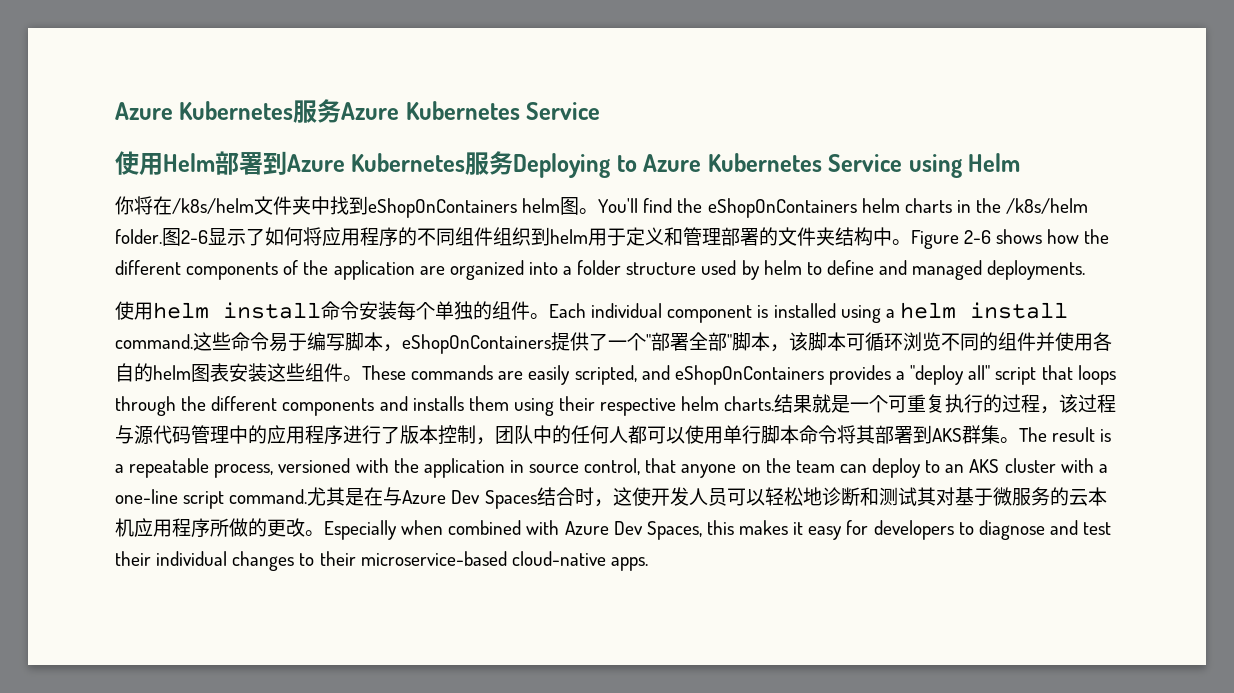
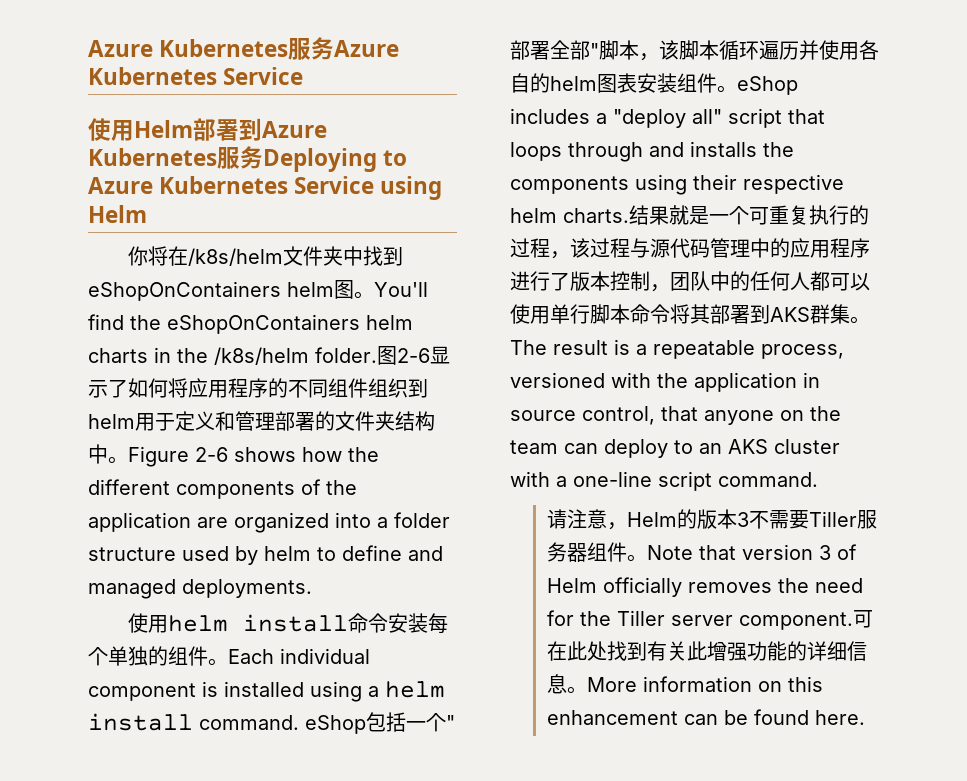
[193,332,608,354] 这些命令易于编写脚本，eShopOnContainers提供了 -> [305,712,406,734] eShop包括
[846,332,1036,351] 可循环浏览不同的组件 -> [719,40,799,60] 循环遍历
[267,363,891,385] 这些组件。These commands are easily scripted, and eShopOnContainers provides -> [677,73,798,95] [510,108,590,124] 组件。eShop includes
[181,396,509,416] the different components and installs them -> [649,141,794,157] [510,176,629,194] and installs the components
[307,487,1107,509] [115,518,1112,540] [115,551,648,571] 尤其是在与Azure Dev Spaces结合时，这使开发人员可以轻松地诊断和测试其对基于微服务的云本机应用程序所做的更改。Especially when combined with Azure Dev Spaces, this makes it easy for developers to diagnose and test their individual changes to their microservice-based cloud-native apps. -> [547,509,878,530] [547,542,858,562] [547,577,864,597] [547,610,874,630] [547,641,868,661] [547,674,824,694] [547,709,866,725] // 请注意，Helm的版本3不需要Tiller服务器组件。Note that version 3 of Helm officially removes the need for the Tiller server component.可在此处找到有关此增强功能的详细信息。More information on this enhancement can be found here.

